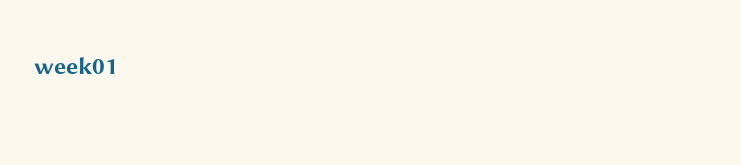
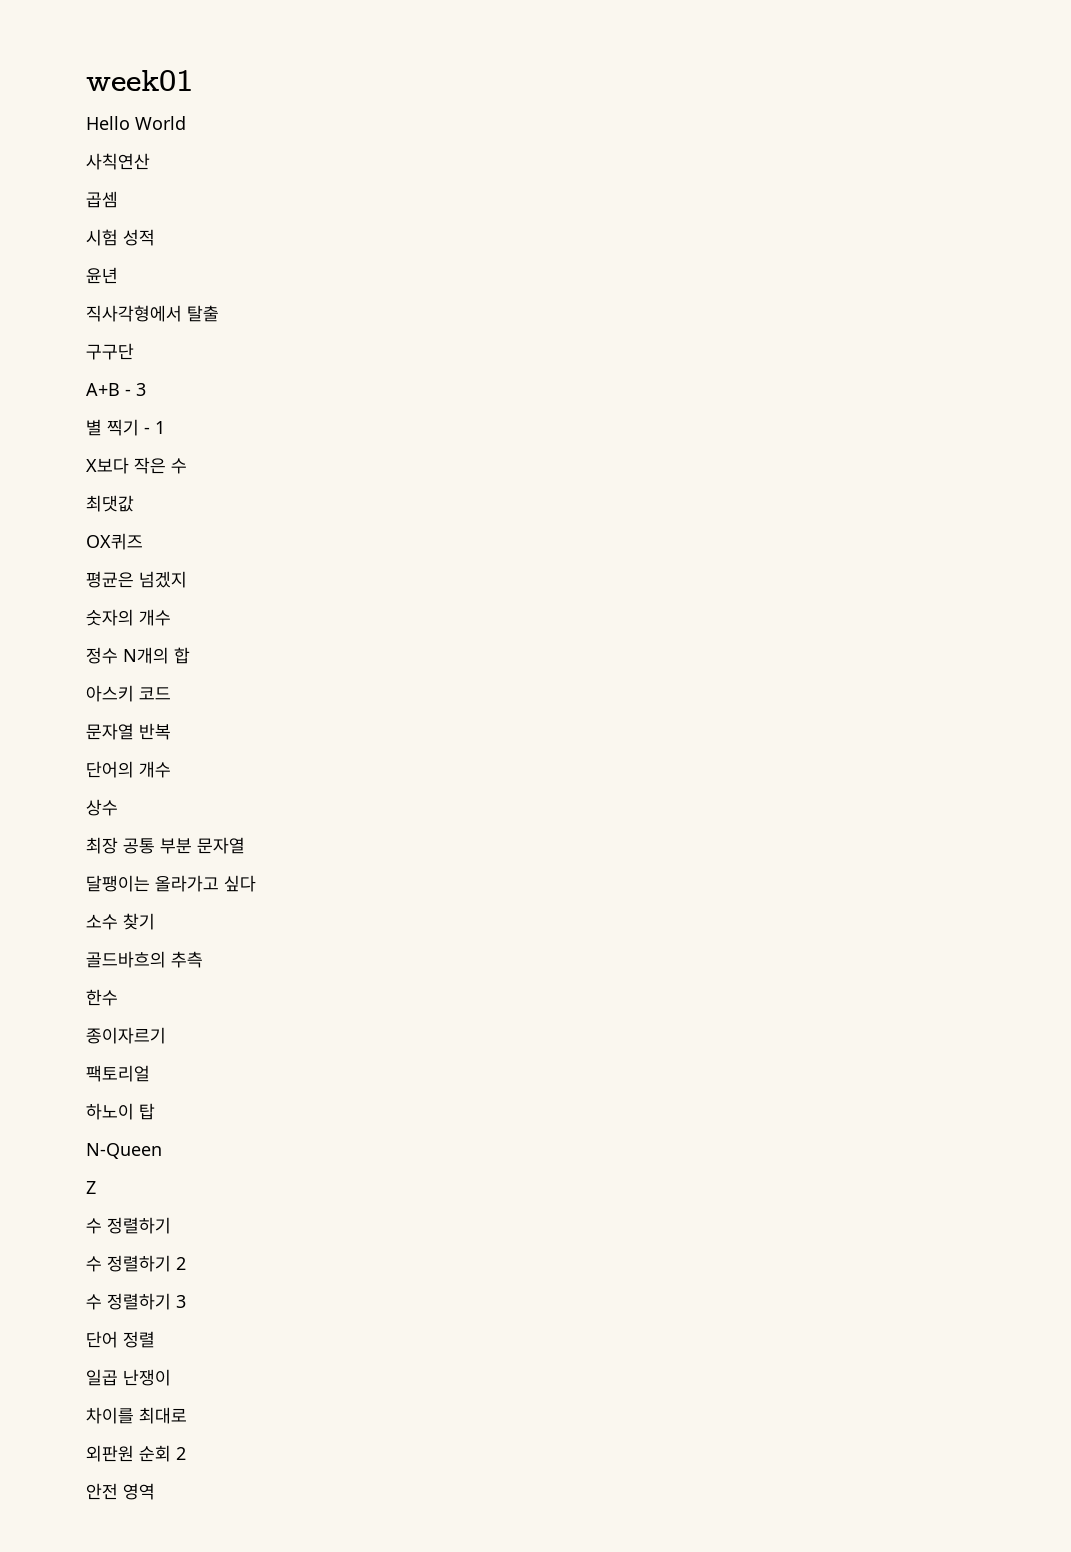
(118, 65) none -> [86,116,186,130] [86,153,150,170] [86,191,118,208] [86,229,155,246] [86,267,118,284] [86,305,219,322] [86,343,134,360] [86,383,146,396] [86,419,165,436] [86,457,187,474] [86,495,134,512] [86,533,143,550] [86,571,187,588] [86,609,171,626] [86,647,190,664] [86,685,171,702] [86,723,171,740] [86,761,171,778] [86,799,118,816] [86,837,245,854] [86,875,256,892] [86,913,155,930] [86,951,203,968] [86,989,118,1006] [86,1027,166,1044] [86,1065,150,1082] [86,1103,155,1120] [86,1143,162,1159] [86,1181,96,1194] [86,1217,171,1234] [86,1255,186,1272] [86,1293,186,1310] [86,1331,155,1348] [86,1369,171,1386] [86,1407,187,1424] [86,1445,186,1462] [86,1483,155,1500] // Hello World // 사칙연산 // 곱셈 // 시험 성적 // 윤년 // 직사각형에서 탈출 // 구구단 // A+B - 3 // 별 찍기 - 1 // X보다 작은 수 // 최댓값 // OX퀴즈 // 평균은 넘겠지 // 숫자의 개수 // 정수 N개의 합 // 아스키 코드 // 문자열 반복 // 단어의 개수 // 상수 // 최장 공통 부분 문자열 // 달팽이는 올라가고 싶다 // 소수 찾기 // 골드바흐의 추측 // 한수 // 종이자르기 // 팩토리얼 // 하노이 탑 // N-Queen // Z // 수 정렬하기 // 수 정렬하기 2 // 수 정렬하기 3 // 단어 정렬 // 일곱 난쟁이 // 차이를 최대로 // 외판원 순회 2 // 안전 영역

